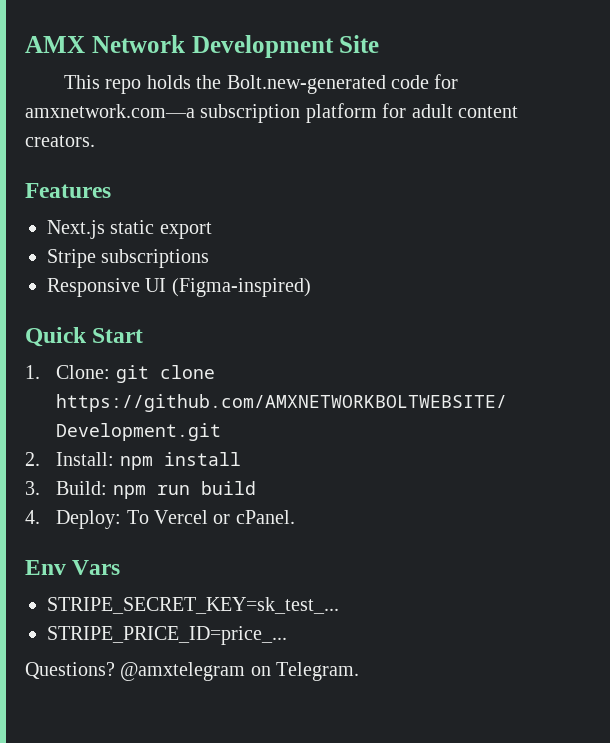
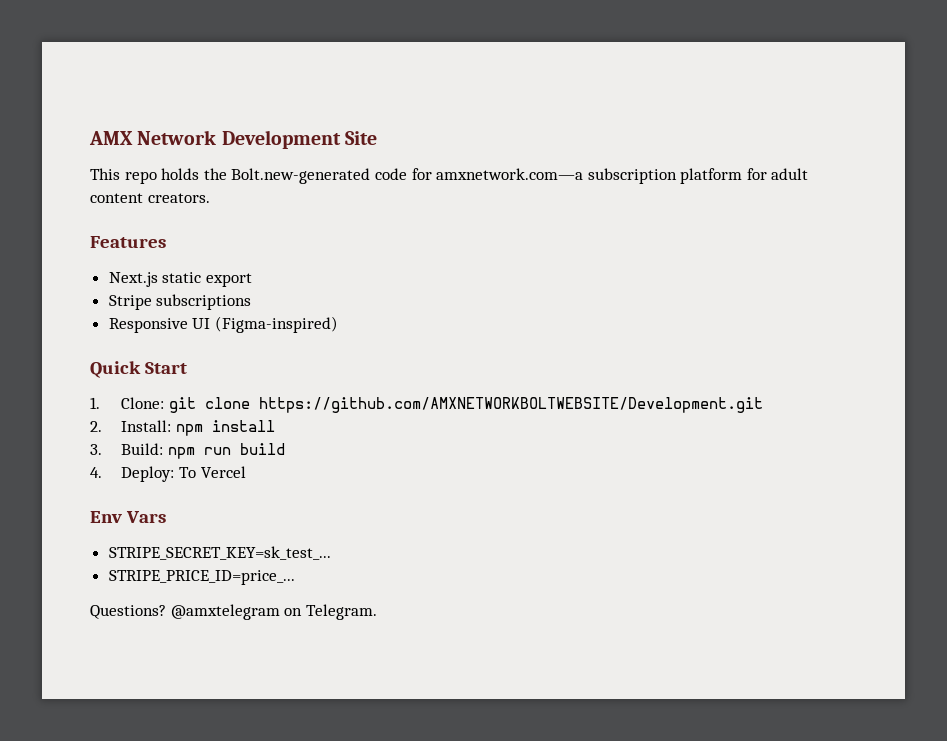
[213,510,295,524] or cPanel. -> (246, 472) none

